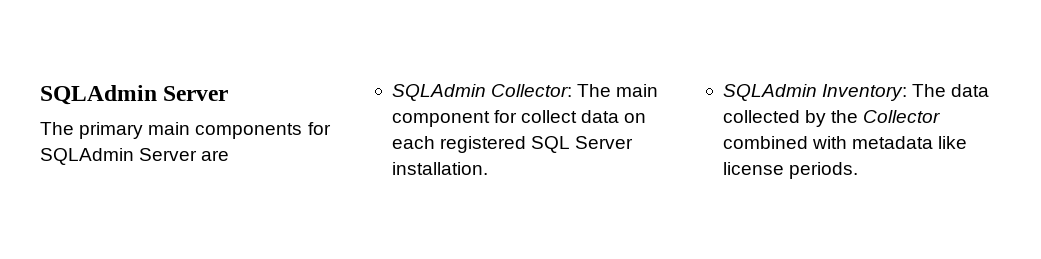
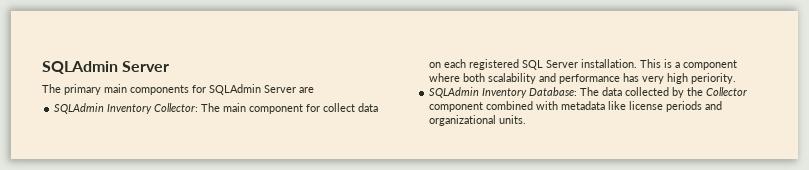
(486, 92) none -> [107,104,153,114] Inventory
[722,84,908,101] // SQLAdmin Inventory: -> [640,59,738,70] [429,73,737,84] [429,87,578,98] This is a component where both scalability and performance has very high periority. // SQLAdmin Inventory Database:
(941, 116) none -> [429,102,484,112] component
[789,162,859,179] periods. -> [666,101,723,112] [429,115,527,126] periods and organizational units.

